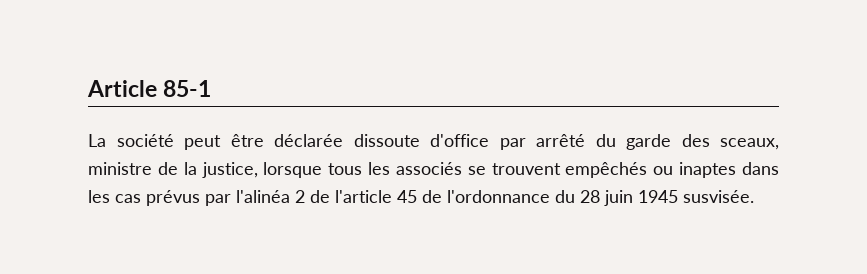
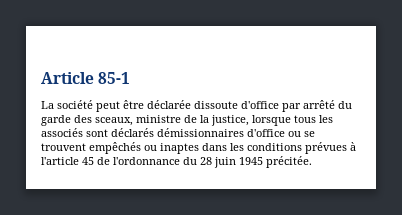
(462, 168) none -> [86,128,301,137] sont déclarés démissionnaires d'office ou
[115,190,330,206] cas prévus par l'alinéa 2 de -> [247,142,356,154] conditions prévues à
[683,190,754,203] susvisée. -> [266,156,312,168] précitée.

